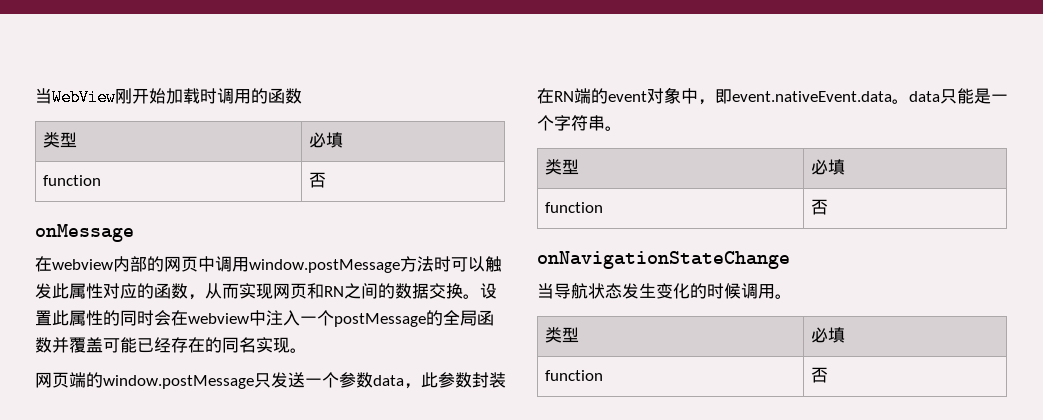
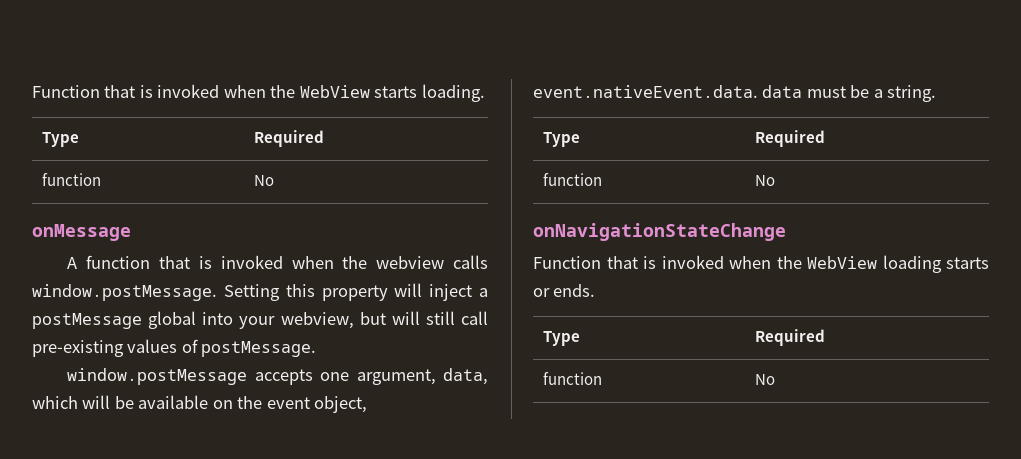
[35,88,302,106] [43,132,78,148] [309,132,344,148] [43,175,102,186] [309,172,327,188] 当WebView刚开始加载时调用的函数 // 类型 | 必填 // function | 否 -> [32,84,485,102] [42,132,80,147] [254,130,325,147] [42,173,102,186] [254,175,275,186] Function that is invoked when the WebView starts loading. // Type | Required // function | No
[35,256,502,273] [35,283,497,300] [35,310,494,327] [35,337,307,353] [35,372,506,389] [537,87,1008,105] [537,115,622,131] [545,159,580,175] [811,159,846,175] [545,202,604,213] [811,199,829,215] 在webview内部的网页中调用window.postMessage方法时可以触发此属性对应的函数，从而实现网页和RN之间的数据交换。设置此属性的同时会在webview中注入一个postMessage的全局函数并覆盖可能已经存在的同名实现。 // 网页端的window.postMessage只发送一个参数data，此参数封装在RN端的event对象中，即event.nativeEvent.data。data只能是一个字符串。 // 类型 | 必填 // function | 否 -> [67,255,488,269] [32,283,488,301] [32,311,488,329] [32,339,317,357] [67,368,488,385] [32,395,368,413] [533,85,937,102] [543,132,581,147] [755,130,826,147] [543,173,603,186] [755,175,776,186] A function that is invoked when the webview calls window.postMessage. Setting this property will inject a postMessage global into your webview, but will still call pre-existing values of postMessage. // window.postMessage accepts one argument, data, which will be available on the event object, event.nativeEvent.data. data must be a string. // Type | Required // function | No
[537,283,792,299] [545,327,580,343] [811,327,846,343] [545,370,604,381] [811,367,829,383] 当导航状态发生变化的时候调用。 // 类型 | 必填 // function | 否 -> [533,255,989,273] [533,284,596,297] [543,331,581,346] [755,329,826,346] [543,372,603,385] [755,374,776,385] Function that is invoked when the WebView loading starts or ends. // Type | Required // function | No

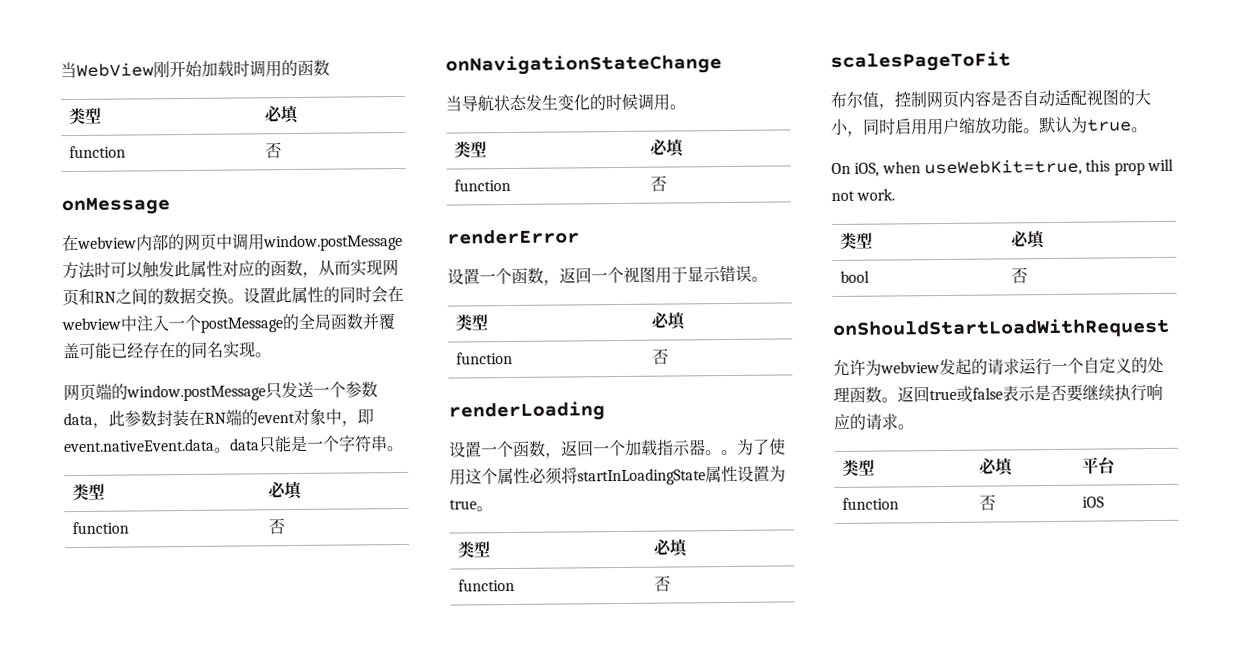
[32,84,485,102] [42,132,80,147] [254,130,325,147] [42,173,102,186] [254,175,275,186] Function that is invoked when the WebView starts loading. // Type | Required // function | No -> [60,59,330,79] [67,107,102,126] [263,104,301,125] [68,145,126,159] [264,142,282,159] 当WebView刚开始加载时调用的函数 // 类型 | 必填 // function | 否
[67,255,488,269] [32,283,488,301] [32,311,488,329] [32,339,317,357] [67,368,488,385] [32,395,368,413] [533,85,937,102] [543,132,581,147] [755,130,826,147] [543,173,603,186] [755,175,776,186] A function that is invoked when the webview calls window.postMessage. Setting this property will inject a postMessage global into your webview, but will still call pre-existing values of postMessage. // window.postMessage accepts one argument, data, which will be available on the event object, event.nativeEvent.data. data must be a string. // Type | Required // function | No -> [62,233,403,252] [62,259,399,280] [62,285,404,307] [61,313,395,333] [63,341,272,359] [63,381,378,402] [63,408,374,429] [63,435,404,454] [71,483,105,502] [267,480,304,501] [71,521,129,535] [267,518,285,535] 在webview内部的网页中调用window.postMessage方法时可以触发此属性对应的函数，从而实现网页和RN之间的数据交换。设置此属性的同时会在webview中注入一个postMessage的全局函数并覆盖可能已经存在的同名实现。 // 网页端的window.postMessage只发送一个参数data，此参数封装在RN端的event对象中，即event.nativeEvent.data。data只能是一个字符串。 // 类型 | 必填 // function | 否
[533,255,989,273] [533,284,596,297] [543,331,581,346] [755,329,826,346] [543,372,603,385] [755,374,776,385] Function that is invoked when the WebView loading starts or ends. // Type | Required // function | No -> [445,93,686,112] [453,141,487,159] [649,138,686,158] [453,178,511,192] [649,175,667,192] [447,228,580,245] [447,265,768,286] [454,314,488,332] [650,311,687,331] [455,351,513,365] [651,348,669,365] [448,401,605,422] [449,438,786,459] [449,465,786,486] [449,499,493,512] [456,541,491,559] [652,538,690,558] [457,578,515,592] [653,575,671,592] [830,51,1011,73] [830,89,1151,110] [831,116,1148,137] [831,158,1174,177] [831,188,896,202] [839,232,873,250] [1010,230,1047,250] [839,270,870,283] [1010,267,1028,284] [832,317,1170,340] [833,356,1164,377] [833,383,1163,403] [833,413,914,431] [841,459,875,477] [978,457,1015,477] [1081,456,1116,475] [841,497,899,510] [978,494,996,511] [1081,496,1104,508] 当导航状态发生变化的时候调用。 // 类型 | 必填 // function | 否 // renderError // 设置一个函数，返回一个视图用于显示错误。 // 类型 | 必填 // function | 否 // renderLoading // 设置一个函数，返回一个加载指示器。。为了使用这个属性必须将startInLoadingState属性设置为true。 // 类型 | 必填 // function | 否 // scalesPageToFit // 布尔值，控制网页内容是否自动适配视图的大小，同时启用用户缩放功能。默认为true。 // On iOS, when useWebKit=true, this prop will not work. // 类型 | 必填 // bool | 否 // onShouldStartLoadWithRequest // 允许为webview发起的请求运行一个自定义的处理函数。返回true或false表示是否要继续执行响应的请求。 // 类型 | 必填 | 平台 // function | 否 | iOS

